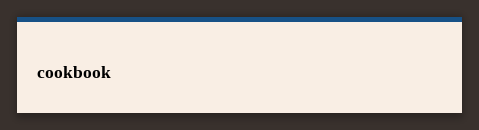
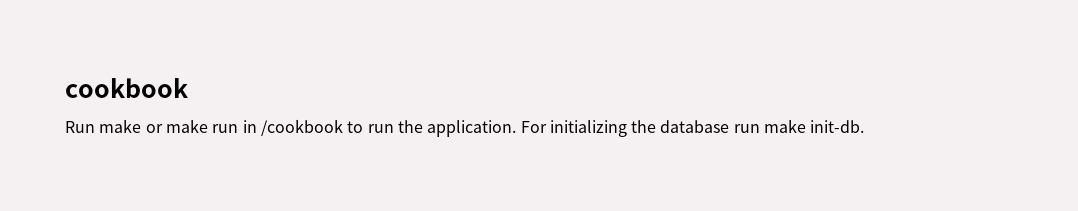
(111, 72) none -> [65,119,865,137] // Run make or make run in /cookbook to run the application. For initializing the database run make init-db.

